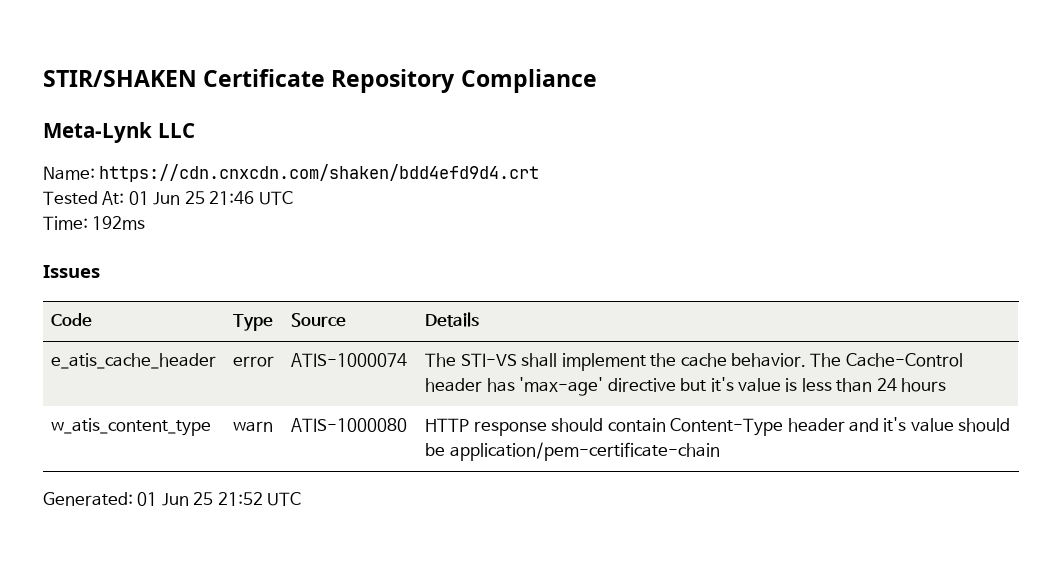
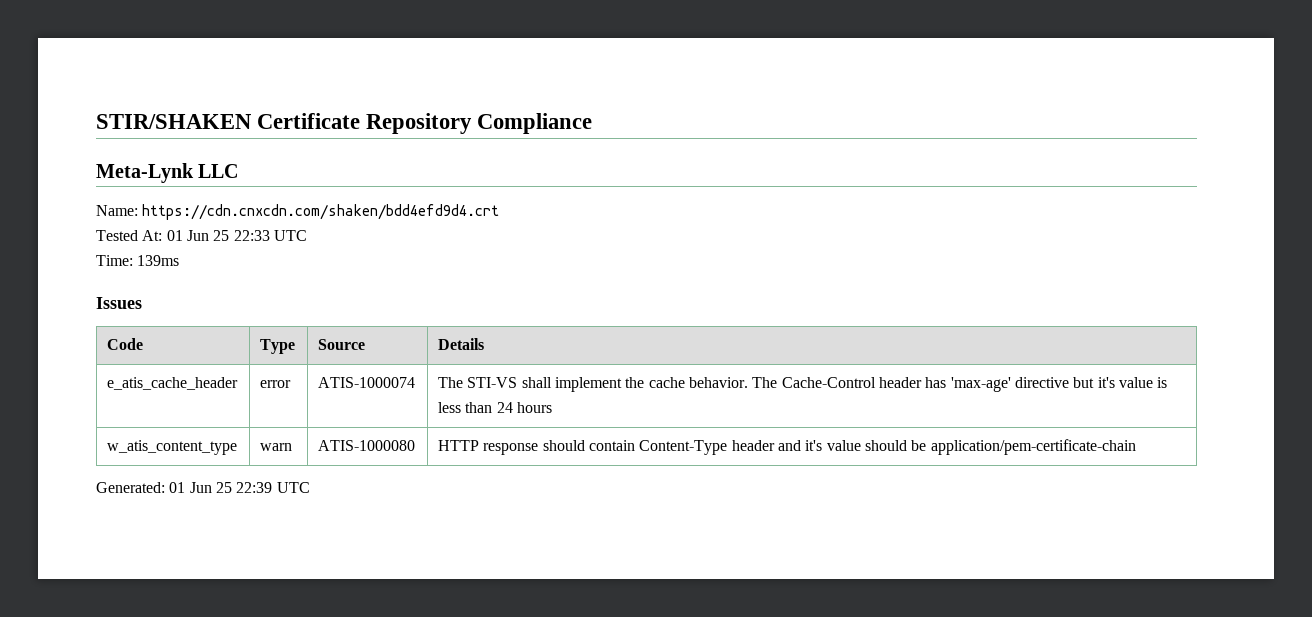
[209,191,255,205] 21:46 -> [233,230,270,241] 22:33
[92,216,146,230] 192ms -> [137,255,180,266] 139ms
[217,492,263,506] 21:52 -> [236,482,273,493] 22:39

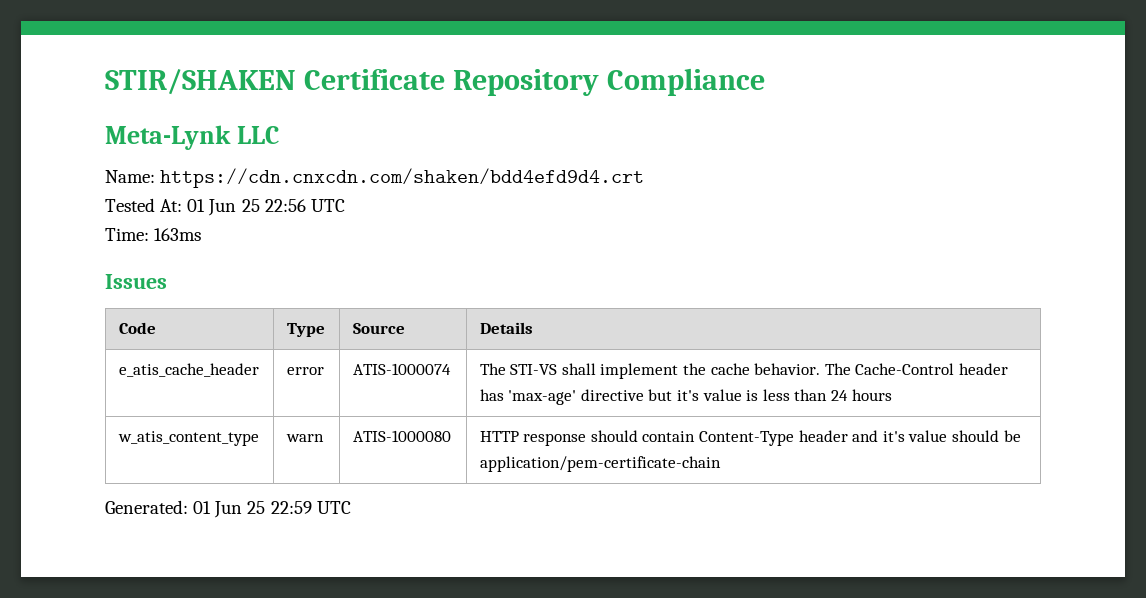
[233,230,270,241] 22:33 -> [264,199,306,212] 22:56
[137,255,180,266] 139ms -> [154,228,202,241] 163ms
[236,482,273,493] 22:39 -> [270,501,312,514] 22:59

